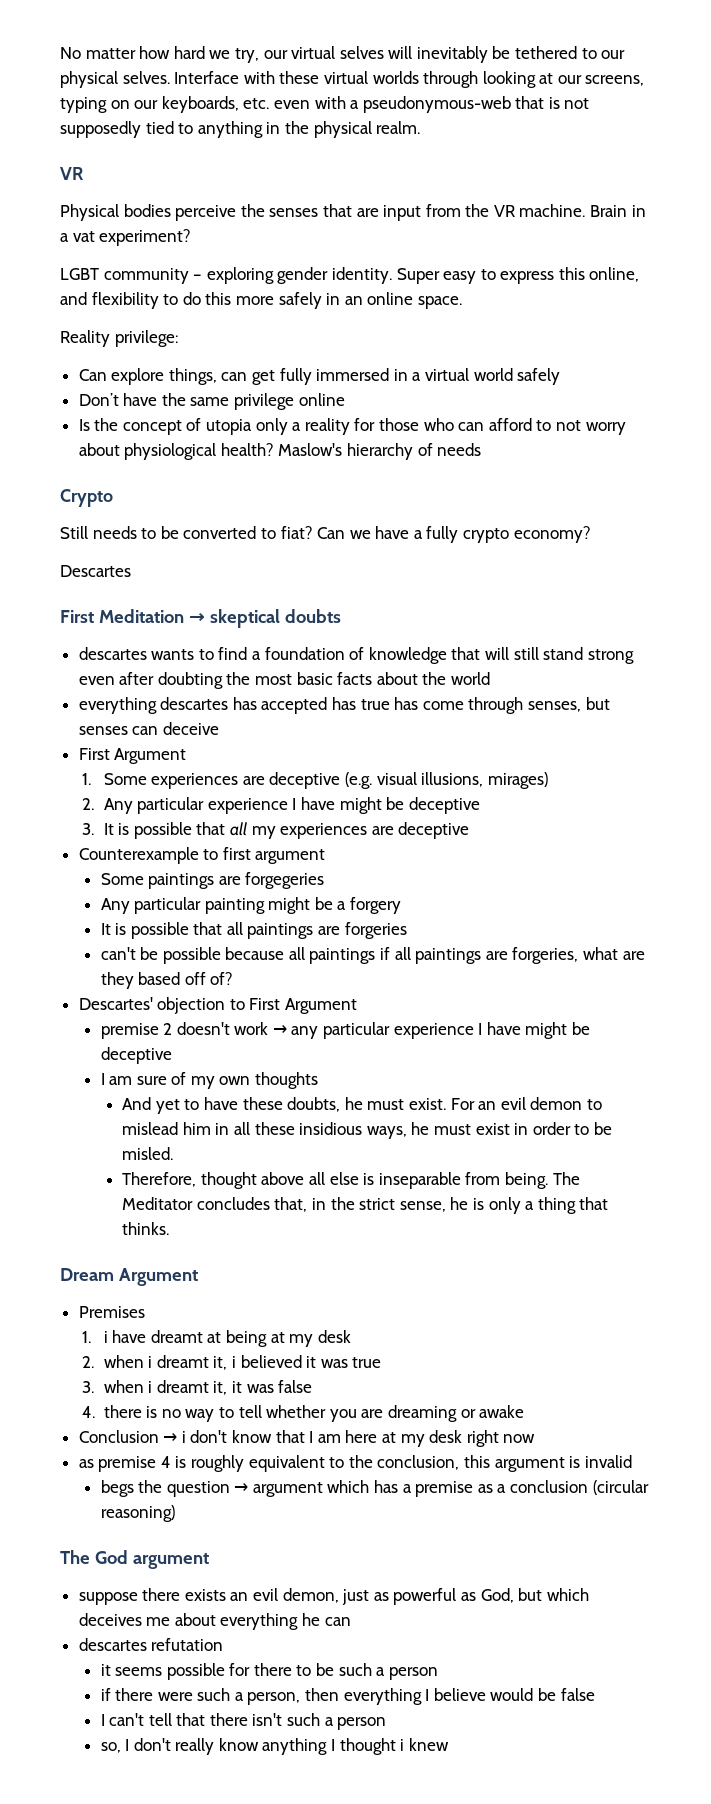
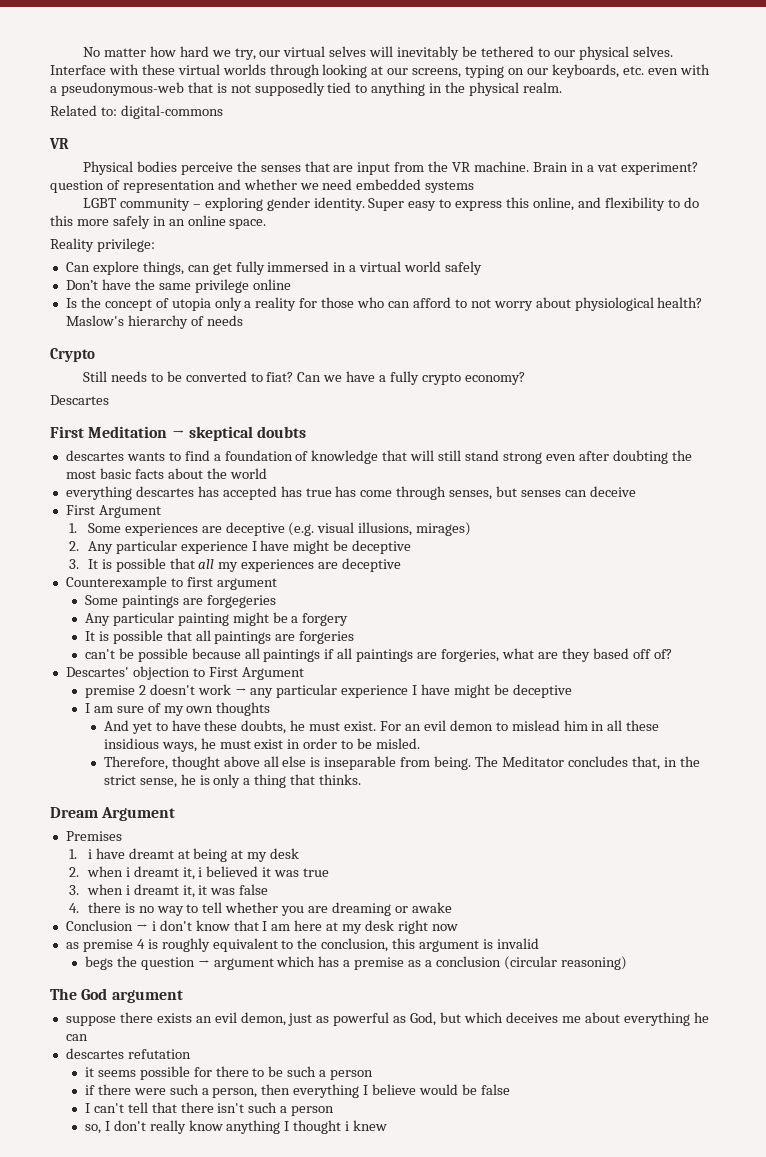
(421, 127) none -> [50,105,223,119] // Related to: digital-commons
(192, 237) none -> [50,179,475,193] question of representation and whether we need embedded systems

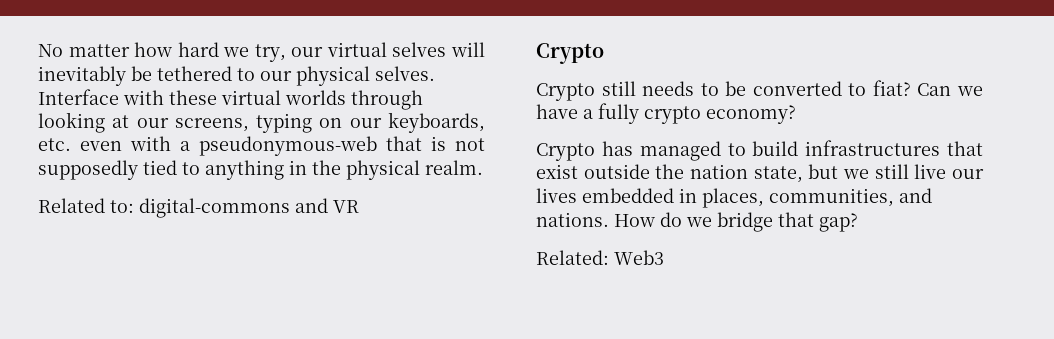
[49,138,69,149] [82,161,698,175] [50,179,475,193] [82,197,699,211] [50,215,267,229] [50,238,155,252] [65,261,483,275] [65,279,291,293] [65,297,703,311] [65,315,243,329] // VR // Physical bodies perceive the senses that are input from the VR machine. Brain in a vat experiment? question of representation and whether we need embedded systems // LGBT community – exploring gender identity. Super easy to express this online, and flexibility to do this more safely in an online space. // Reality privilege: // Can explore things, can get fully immersed in a virtual world safely // Don’t have the same privilege online // Is the concept of utopia only a reality for those who can afford to not worry about physiological health? Maslow's hierarchy of needs -> [295,198,359,213] and VR
[82,371,107,382] Still -> [536,81,636,101] Crypto still
[50,395,109,405] [50,426,307,441] [65,450,692,464] [65,468,267,479] [65,486,636,500] [65,505,161,518] [68,522,472,536] [68,540,412,554] [68,558,402,572] [65,576,277,590] [84,595,276,608] [84,612,349,626] [84,630,355,644] [84,648,672,662] [65,666,304,680] [84,684,572,698] [84,702,271,716] [103,720,660,734] [103,738,421,752] [103,756,700,770] [103,774,362,788] [50,807,176,821] [65,831,122,841] [68,848,300,862] [68,866,330,880] [68,884,269,898] [68,902,452,916] [65,920,458,934] [65,938,539,952] [84,956,627,970] [50,988,183,1003] [65,1012,709,1026] [65,1034,88,1041] [65,1048,191,1059] [84,1066,374,1080] [84,1084,510,1098] [84,1102,335,1116] [84,1120,388,1134] Descartes // First Meditation → skeptical doubts // descartes wants to find a foundation of knowledge that will still stand strong even after doubting the most basic facts about the world // everything descartes has accepted has true has come through senses, but senses can deceive // First Argument // 1. Some experiences are deceptive (e.g. visual illusions, mirages) // 2. Any particular experience I have might be deceptive // 3. It is possible that all my experiences are deceptive // Counterexample to first argument // Some paintings are forgegeries // Any particular painting might be a forgery // It is possible that all paintings are forgeries // can't be possible because all paintings if all paintings are forgeries, what are they based off of? // Descartes' objection to First Argument // premise 2 doesn't work → any particular experience I have might be deceptive // I am sure of my own thoughts // And yet to have these doubts, he must exist. For an evil demon to mislead him in all these insidious ways, he must exist in order to be misled. // Therefore, thought above all else is inseparable from being. The Meditator concludes that, in the strict sense, he is only a thing that thinks. // Dream Argument // Premises // 1. i have dreamt at being at my desk // 2. when i dreamt it, i believed it was true // 3. when i dreamt it, it was false // 4. there is no way to tell whether you are dreaming or awake // Conclusion → i don't know that I am here at my desk right now // as premise 4 is roughly equivalent to the conclusion, this argument is invalid // begs the question → argument which has a premise as a conclusion (circular reasoning) // The God argument // suppose there exists an evil demon, just as powerful as God, but which deceives me about everything he can // descartes refutation // it seems possible for there to be such a person // if there were such a person, then everything I believe would be false // I can't tell that there isn't such a person // so, I don't really know anything I thought i knew -> [536,140,983,161] [536,164,984,183] [536,188,932,208] [536,212,858,232] [536,250,664,265] Crypto has managed to build infrastructures that exist outside the nation state, but we still live our lives embedded in places, communities, and nations. How do we bridge that gap? // Related: Web3

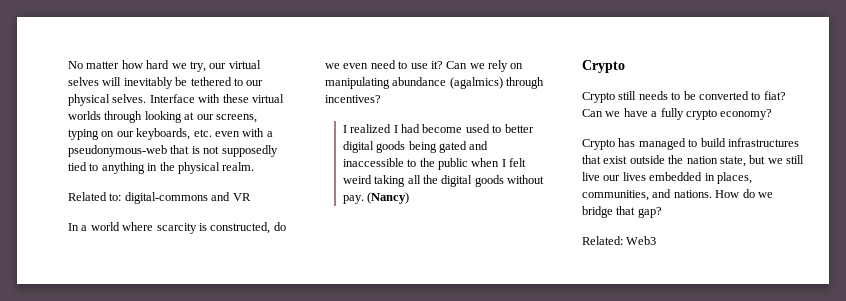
(359, 206) none -> [68,222,286,234] [325,60,524,72] [325,77,545,89] [325,95,381,103] [342,124,534,133] [342,141,489,153] [342,158,527,170] [342,175,545,187] [342,192,410,204] // In a world where scarcity is constructed, do we even need to use it? Can we rely on manipulating abundance (agalmics) through incentives? // I realized I had become used to better digital goods being gated and inaccessible to the public when I felt weird taking all the digital goods without pay. (Nancy)

